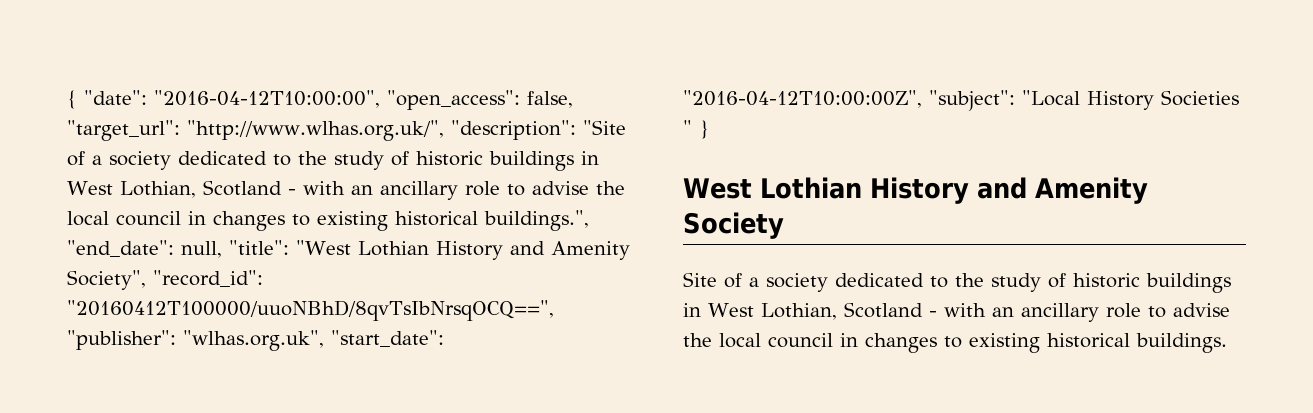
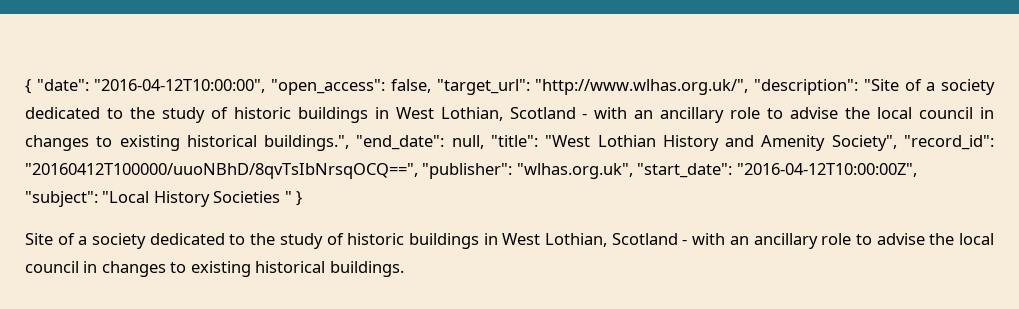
[683,177,1148,204] [683,212,784,239] // West Lothian History and Amenity Society -> (303, 198) none

